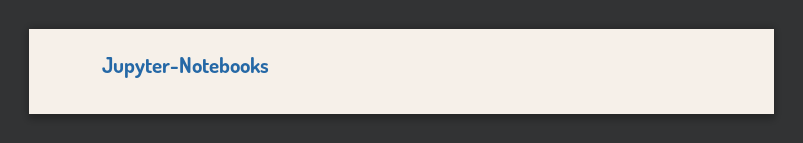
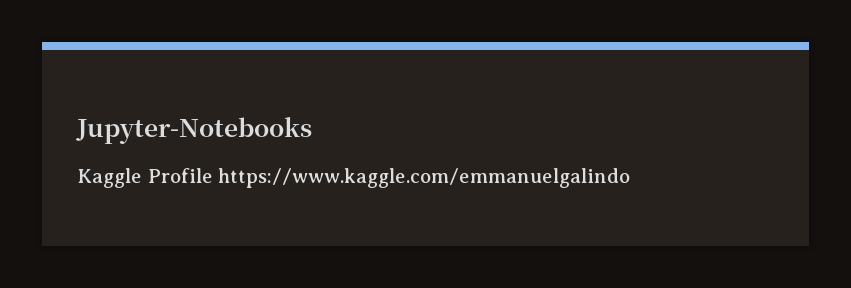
(269, 67) none -> [77,168,631,188] // Kaggle Profile https://www.kaggle.com/emmanuelgalindo

